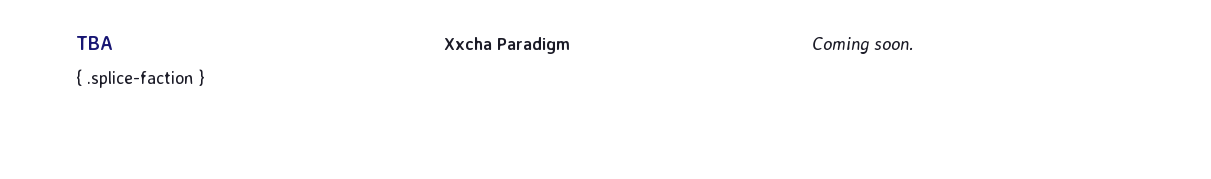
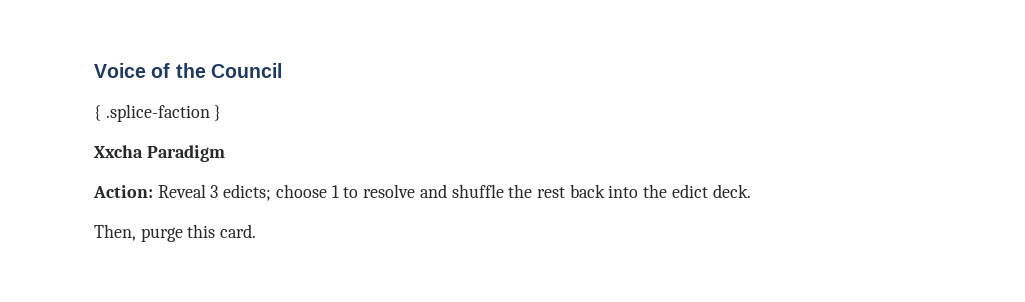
[76,36,113,50] TBA -> [94,63,282,78] Voice of the Council
[812,37,914,54] Coming soon. -> [93,184,751,201] [94,224,257,242] Action: Reveal 3 edicts; choose 1 to resolve and shuffle the rest back into the edict deck. // Then, purge this card.

